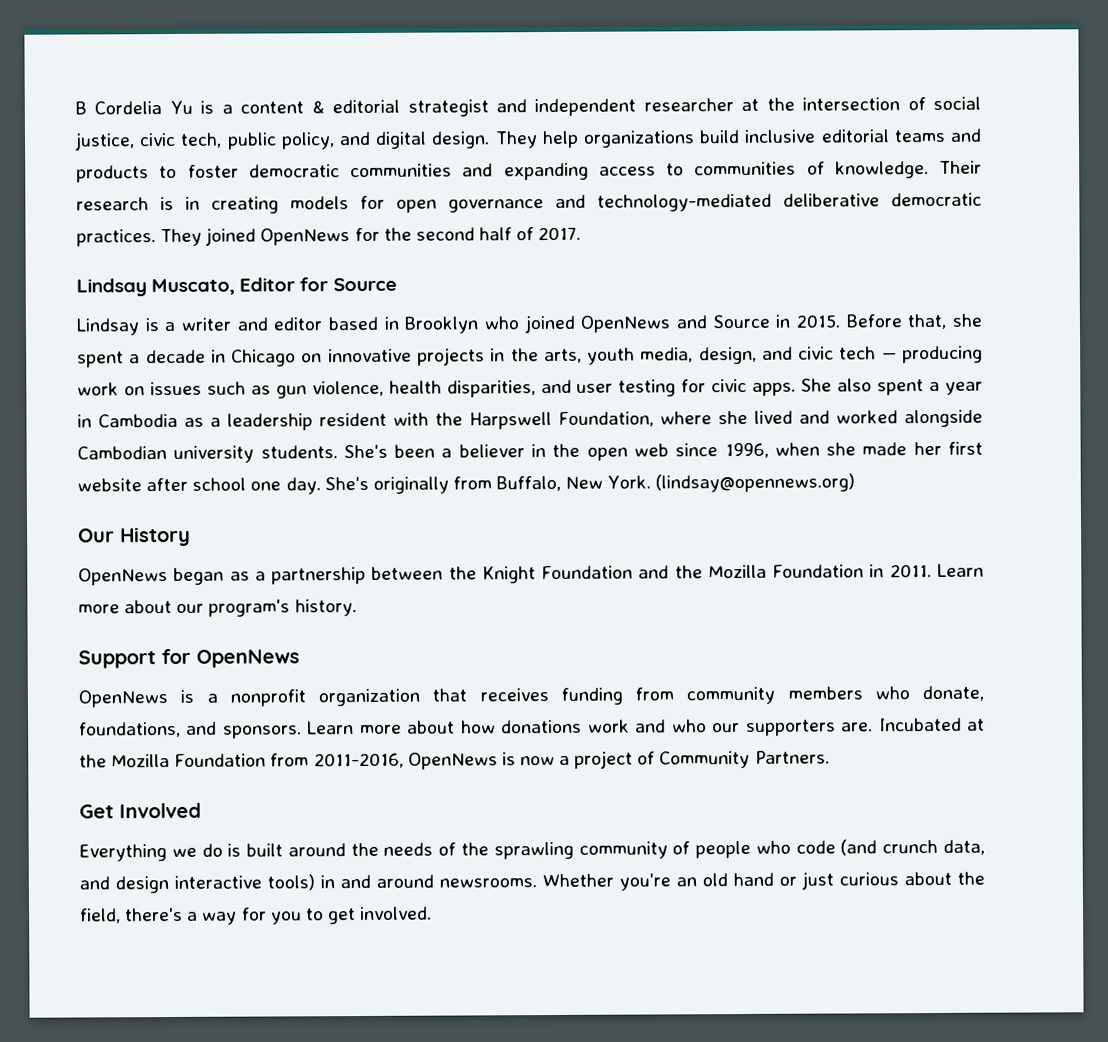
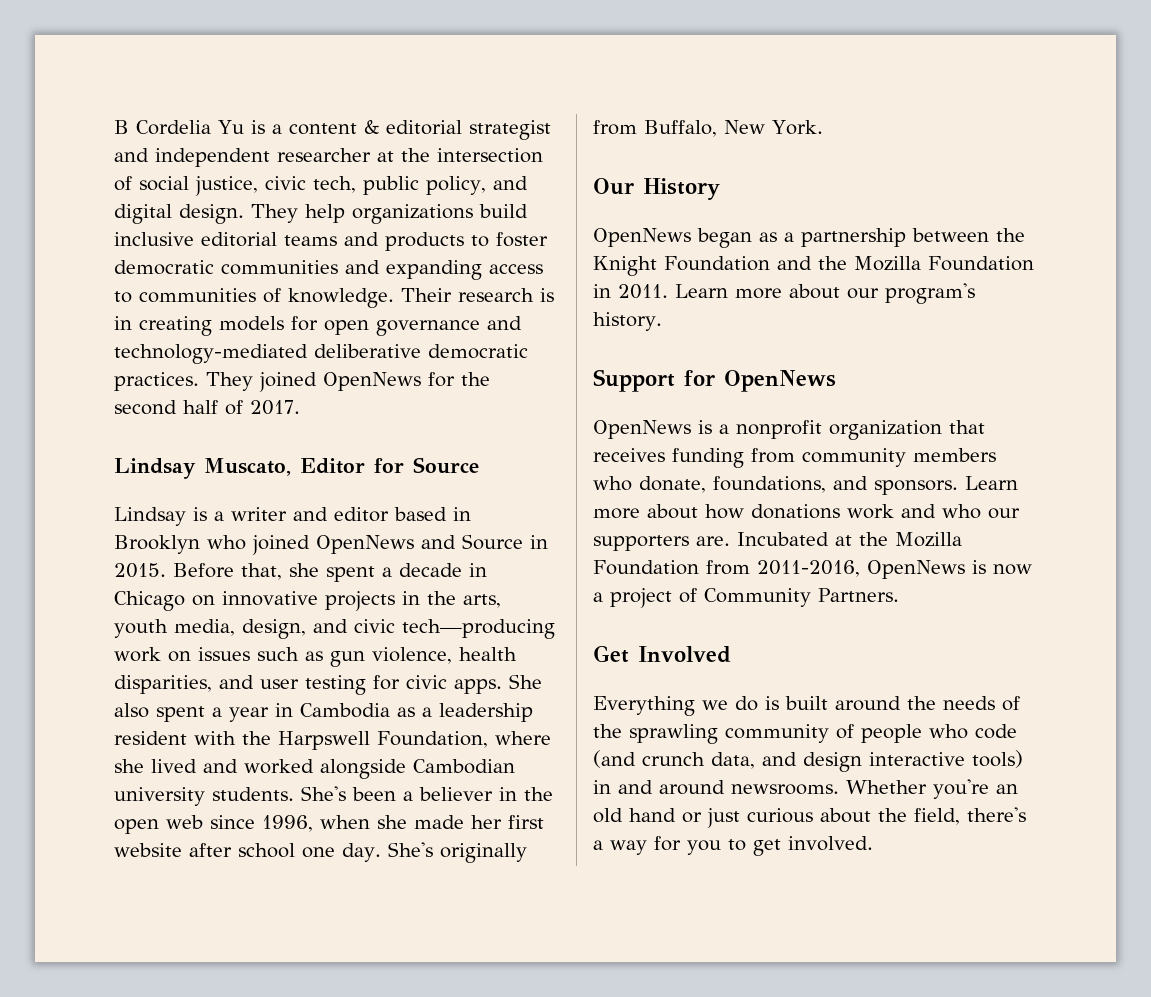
[839,345,984,364] tech — producing -> [402,619,555,639] tech—producing
[655,473,856,493] (lindsay@opennews.org) -> (823, 127) none

